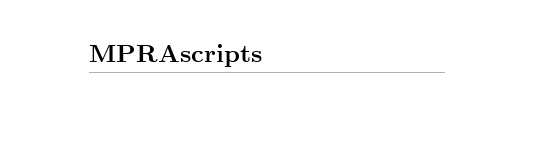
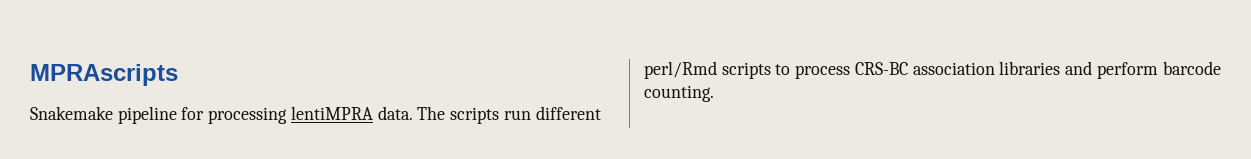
(262, 55) none -> [30,106,601,124] [644,61,1221,79] [644,85,714,102] // Snakemake pipeline for processing lentiMPRA data. The scripts run different perl/Rmd scripts to process CRS-BC association libraries and perform barcode counting.

